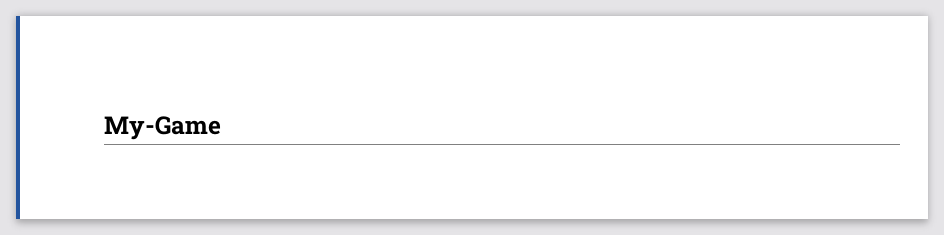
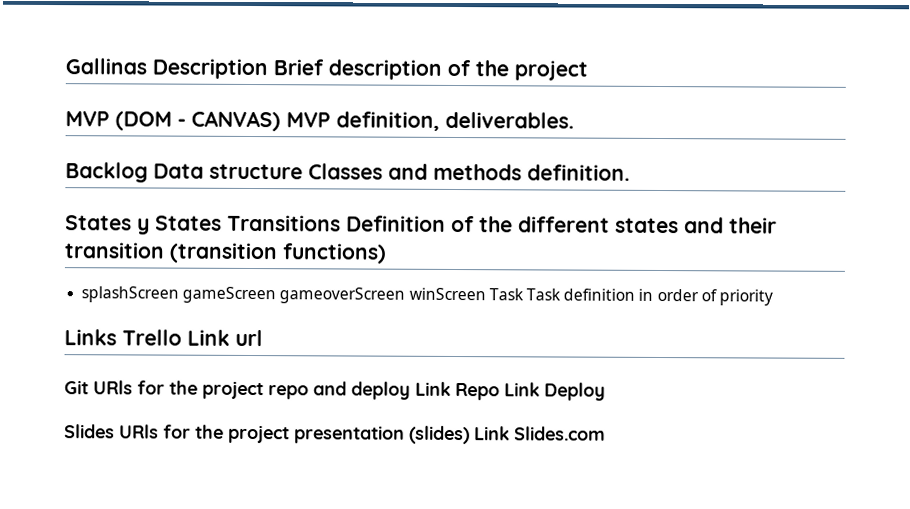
[104,116,221,140] My-Game -> [65,58,588,81] [65,110,574,132] [65,162,630,183] [65,214,777,235] [64,242,387,264] [81,286,773,306] [64,329,263,347] [64,380,606,401] [64,424,606,445] Gallinas Description Brief description of the project // MVP (DOM - CANVAS) MVP definition, deliverables. // Backlog Data structure Classes and methods definition. // States y States Transitions Definition of the different states and their transition (transition functions) // splashScreen gameScreen gameoverScreen winScreen Task Task definition in order of priority // Links Trello Link url // Git URls for the project repo and deploy Link Repo Link Deploy // Slides URls for the project presentation (slides) Link Slides.com

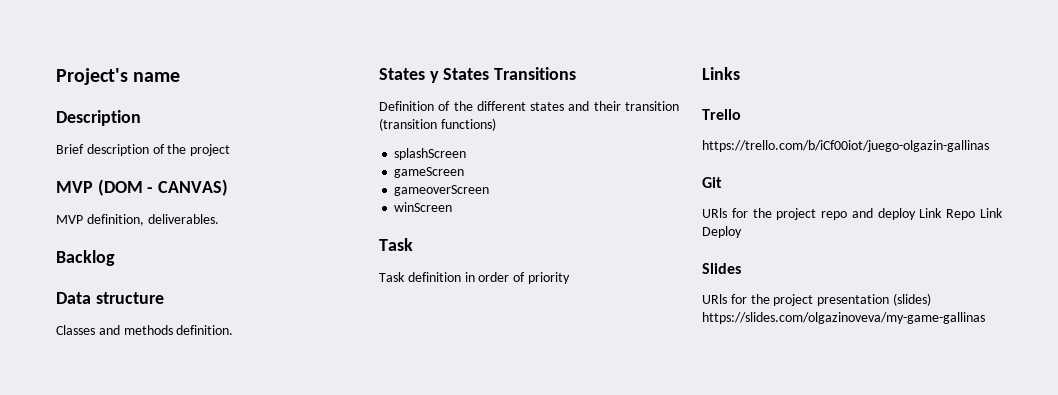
[65,58,147,75] Gallinas -> [56,68,181,85] Project's name //
(268, 69) none -> (141, 118) //
(281, 121) none -> (229, 187) //
(148, 172) none -> (115, 258) //
(303, 171) none -> (164, 298) //
(341, 223) none -> (577, 73) //
(180, 294) none -> (467, 154) //
(277, 295) none -> (465, 172) //
(406, 295) none -> (490, 190) //
[488,288,524,301] Task -> [379,238,413,251] // Task //
(117, 337) none -> (740, 73) //
[187,329,263,347] Link url -> [702,140,989,152] // https://trello.com/b/iCf00iot/juego-olgazin-gallinas
(89, 387) none -> (722, 182) //
(115, 431) none -> (741, 268) //
[474,426,606,441] Link Slides.com -> [702,312,985,324] https://slides.com/olgazinoveva/my-game-gallinas

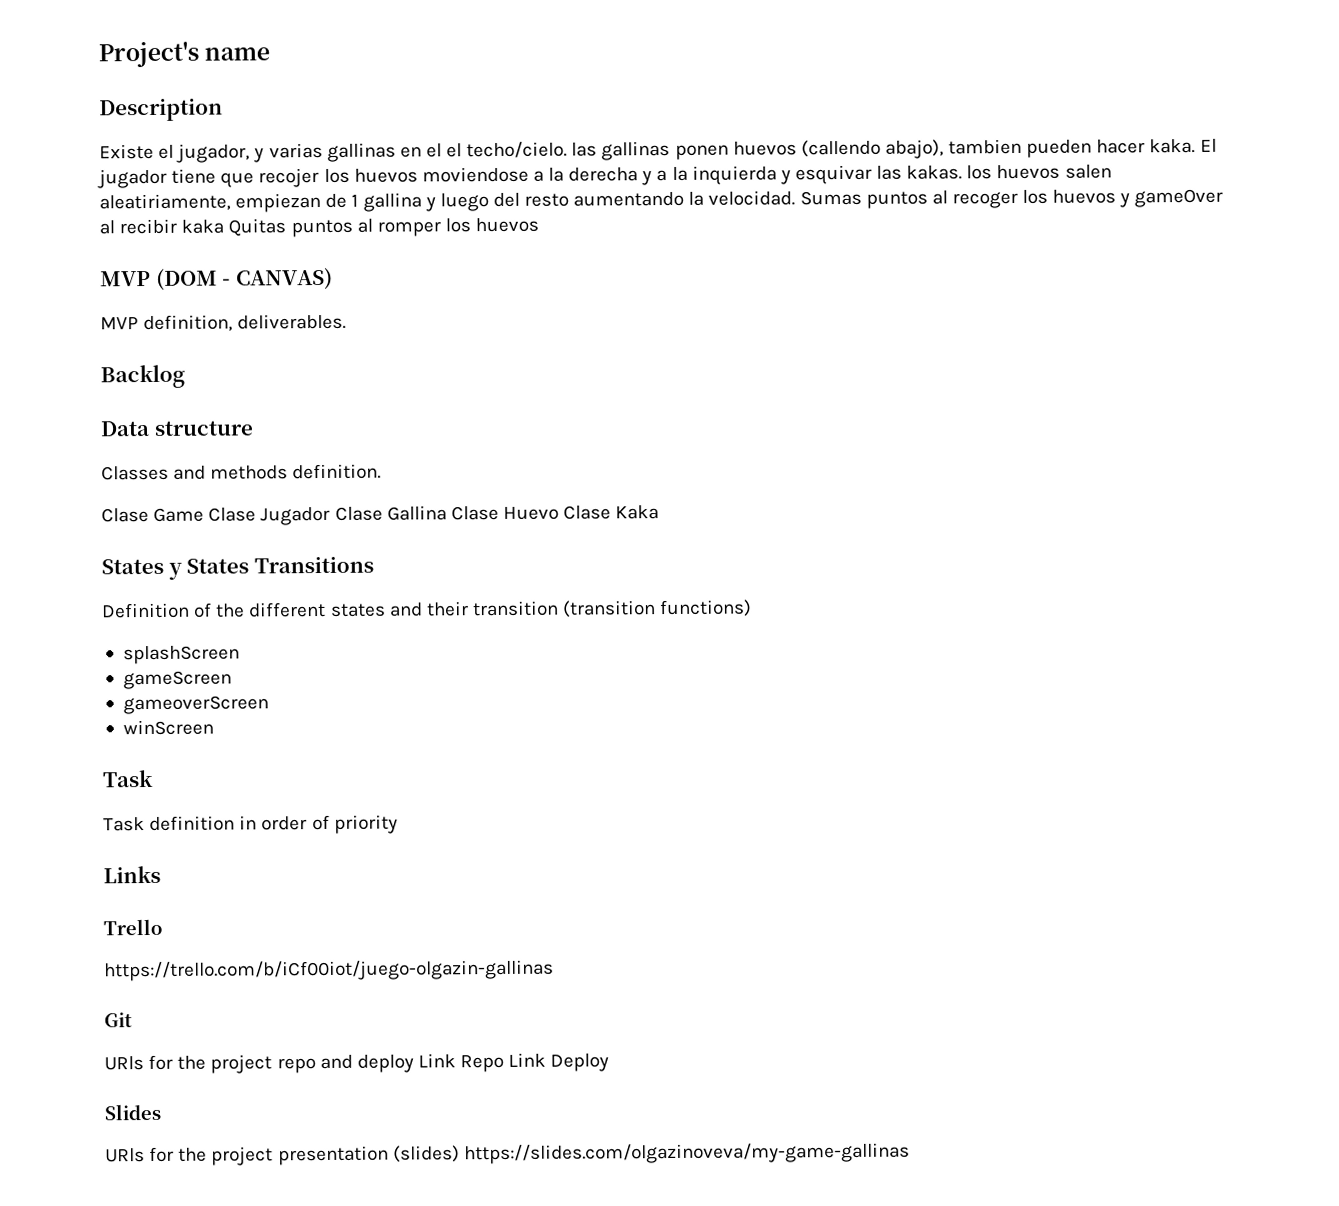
[56,144,231,156] Brief description of the project -> [99,138,1217,163] [97,164,1112,189] [99,188,1224,213] [99,217,540,238] Existe el jugador, y varias gallinas en el el techo/cielo. las gallinas ponen huevos (callendo abajo), tambien pueden hacer kaka. El jugador tiene que recojer los huevos moviendose a la derecha y a la inquierda y esquivar las kakas. los huevos salen aleatiriamente, empiezan de 1 gallina y luego del resto aumentando la velocidad. Sumas puntos al recoger los huevos y gameOver al recibir kaka Quitas puntos al romper los huevos
(234, 330) none -> [101,505,660,526] // Clase Game Clase Jugador Clase Gallina Clase Huevo Clase Kaka

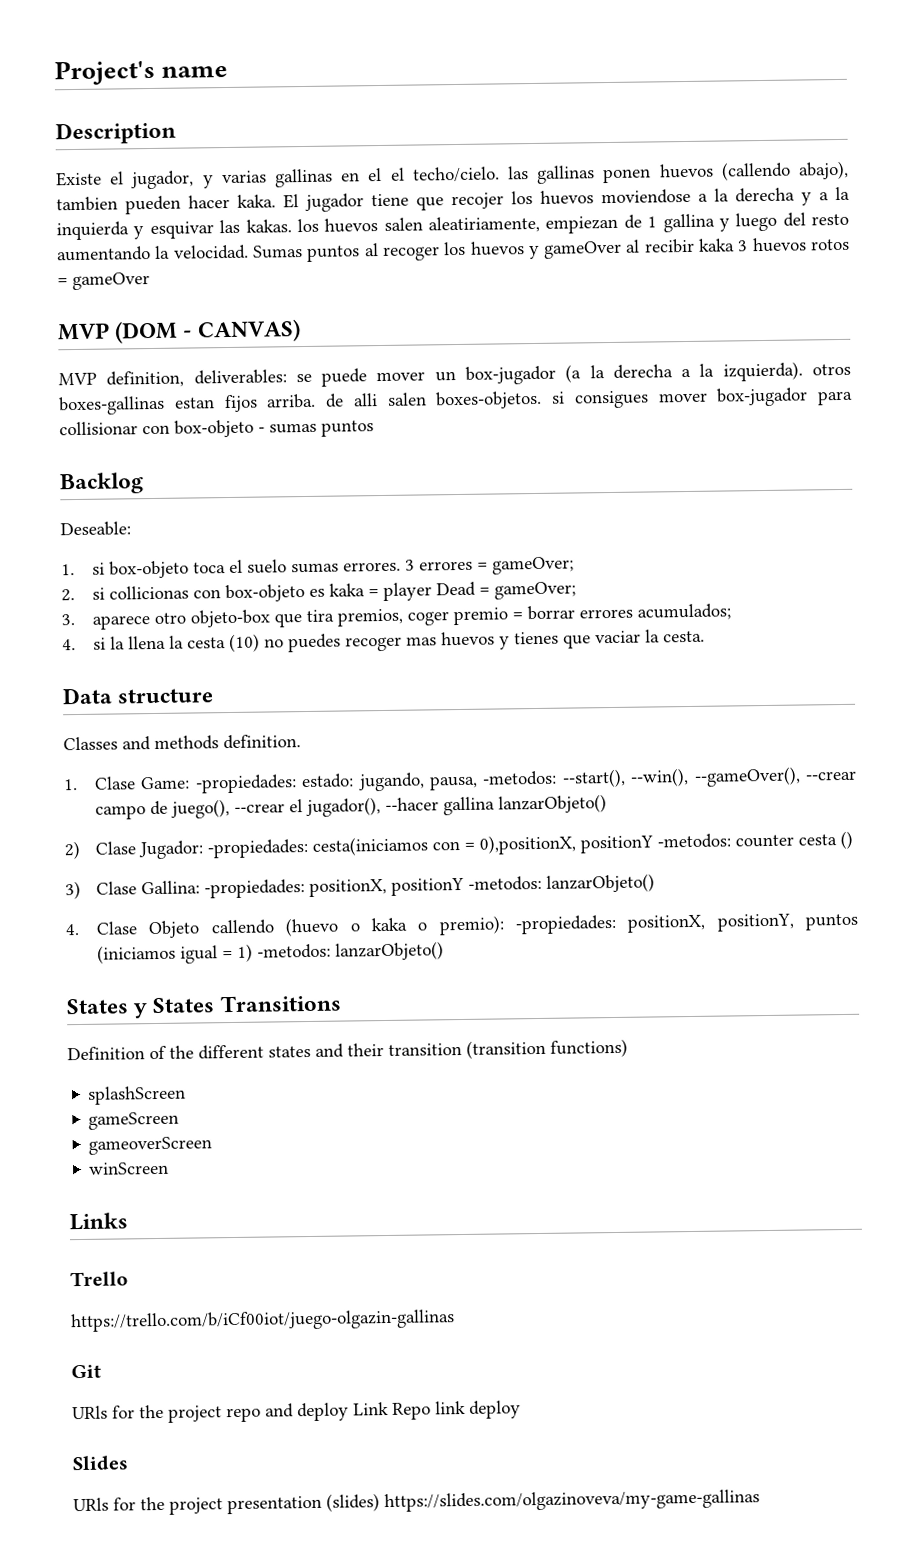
[228,217,540,238] Quitas puntos al romper los huevos -> [737,237,850,253] [57,272,150,291] 3 huevos rotos = gameOver
[237,313,347,330] [100,364,185,389] deliverables. // Backlog -> [193,361,852,387] [58,387,853,416] [59,419,374,438] [59,472,144,495] [60,521,131,537] [61,556,575,579] [61,581,577,603] [61,603,732,630] [62,629,706,653] deliverables: se puede mover un box-jugador (a la derecha a la izquierda). otros boxes-gallinas estan fijos arriba. de alli salen boxes-objetos. si consigues mover box-jugador para collisionar con box-objeto - sumas puntos // Backlog // Deseable: // 1. si box-objeto toca el suelo sumas errores. 3 errores = gameOver; // 2. si collicionas con box-objeto es kaka = player Dead = gameOver; // 3. aparece otro objeto-box que tira premios, coger premio = borrar errores acumulados; // 4. si la llena la cesta (10) no puedes recoger mas huevos y tienes que vaciar la cesta.
[101,505,660,526] Clase Game Clase Jugador Clase Gallina Clase Huevo Clase Kaka -> [63,766,857,794] [95,794,608,820] [64,830,854,860] [65,873,656,900] [65,913,859,939] [97,941,445,964] 1. Clase Game: -propiedades: estado: jugando, pausa, -metodos: --start(), --win(), --gameOver(), --crear campo de juego(), --crear el jugador(), --hacer gallina lanzarObjeto() // 2) Clase Jugador: -propiedades: cesta(iniciamos con = 0),positionX, positionY -metodos: counter cesta () // 3) Clase Gallina: -propiedades: positionX, positionY -metodos: lanzarObjeto() // 4. Clase Objeto callendo (huevo o kaka o premio): -propiedades: positionX, positionY, puntos (iniciamos igual = 1) -metodos: lanzarObjeto()
[102,769,154,788] [103,814,398,834] // Task // Task definition in order of priority -> (170, 1168) none
[508,1052,610,1072] Link Deploy -> [435,1400,521,1419] link deploy

